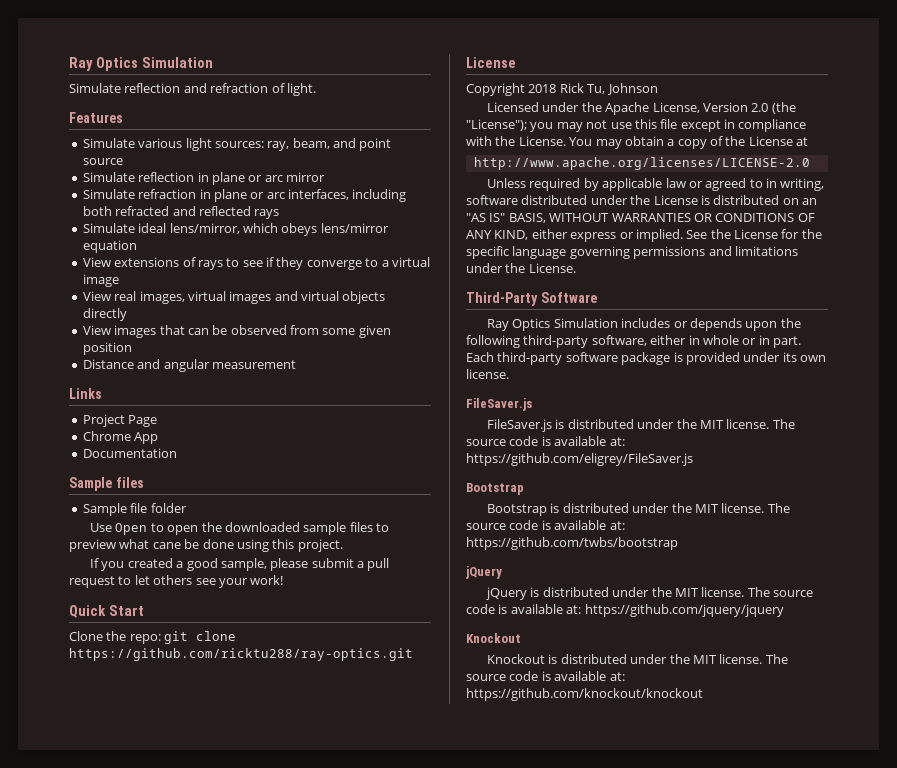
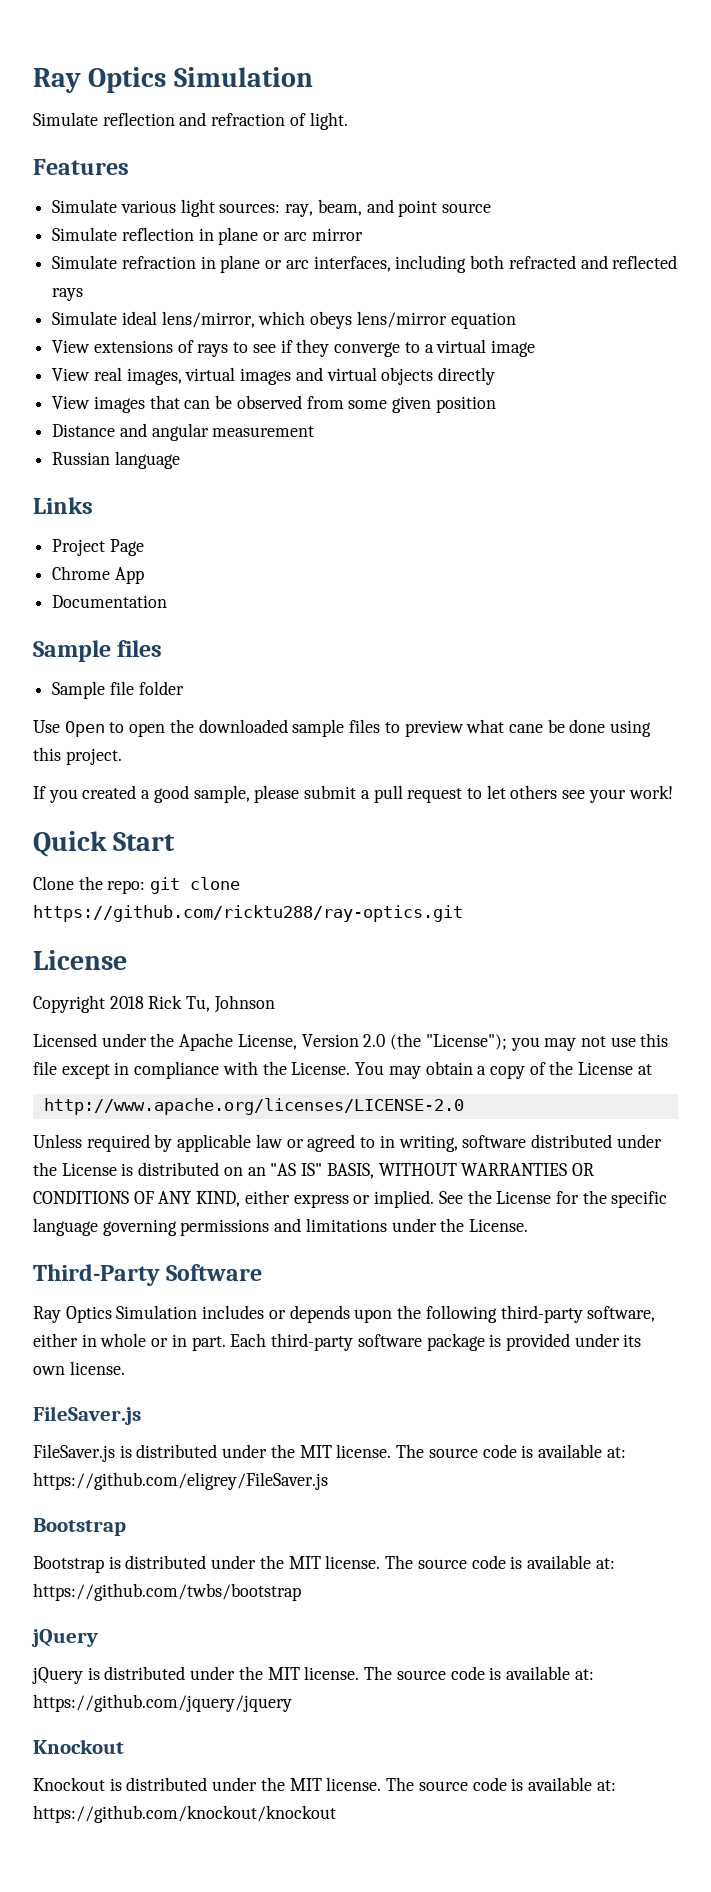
(296, 364) none -> [52,451,180,469] // Russian language

